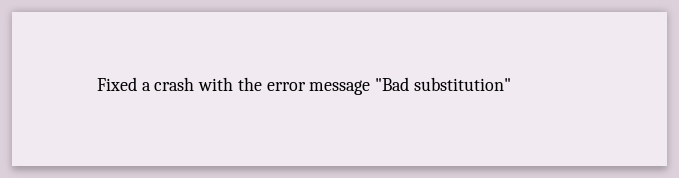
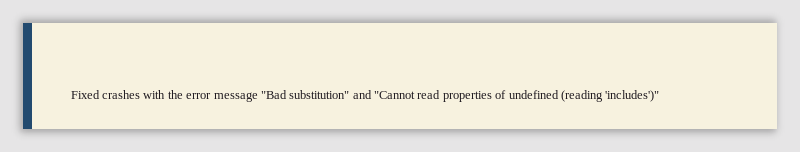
[141,77,195,91] a crash -> [102,90,141,99] crashes
(511, 84) none -> [352,90,660,102] and "Cannot read properties of undefined (reading 'includes')"

